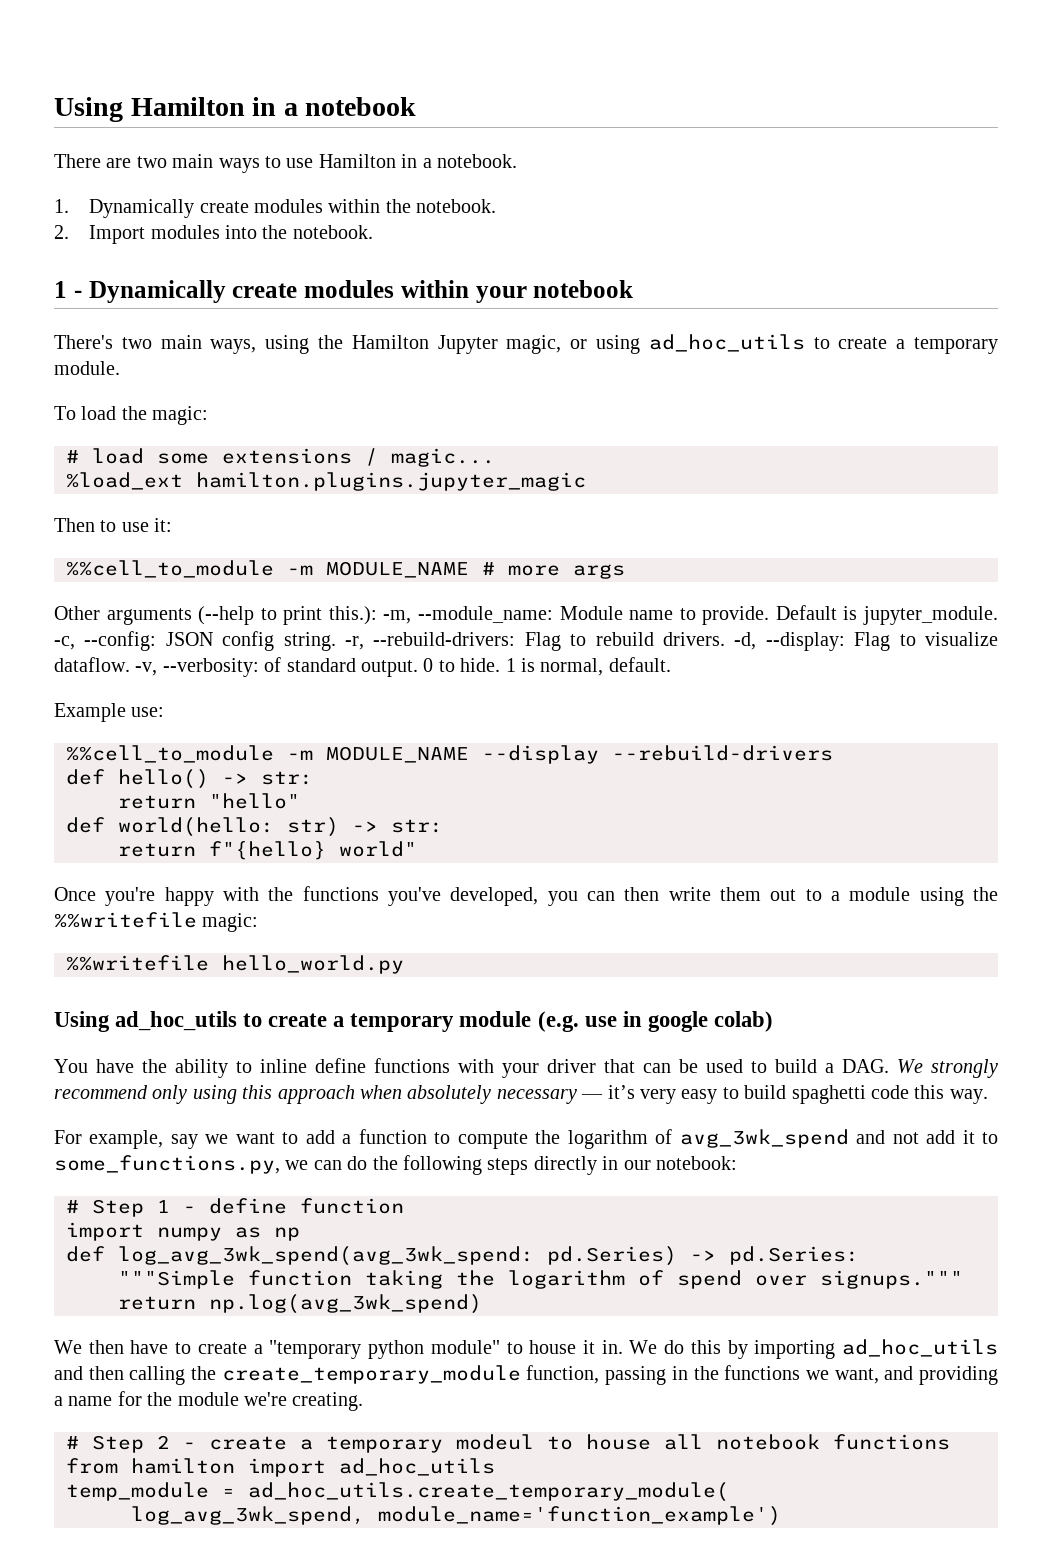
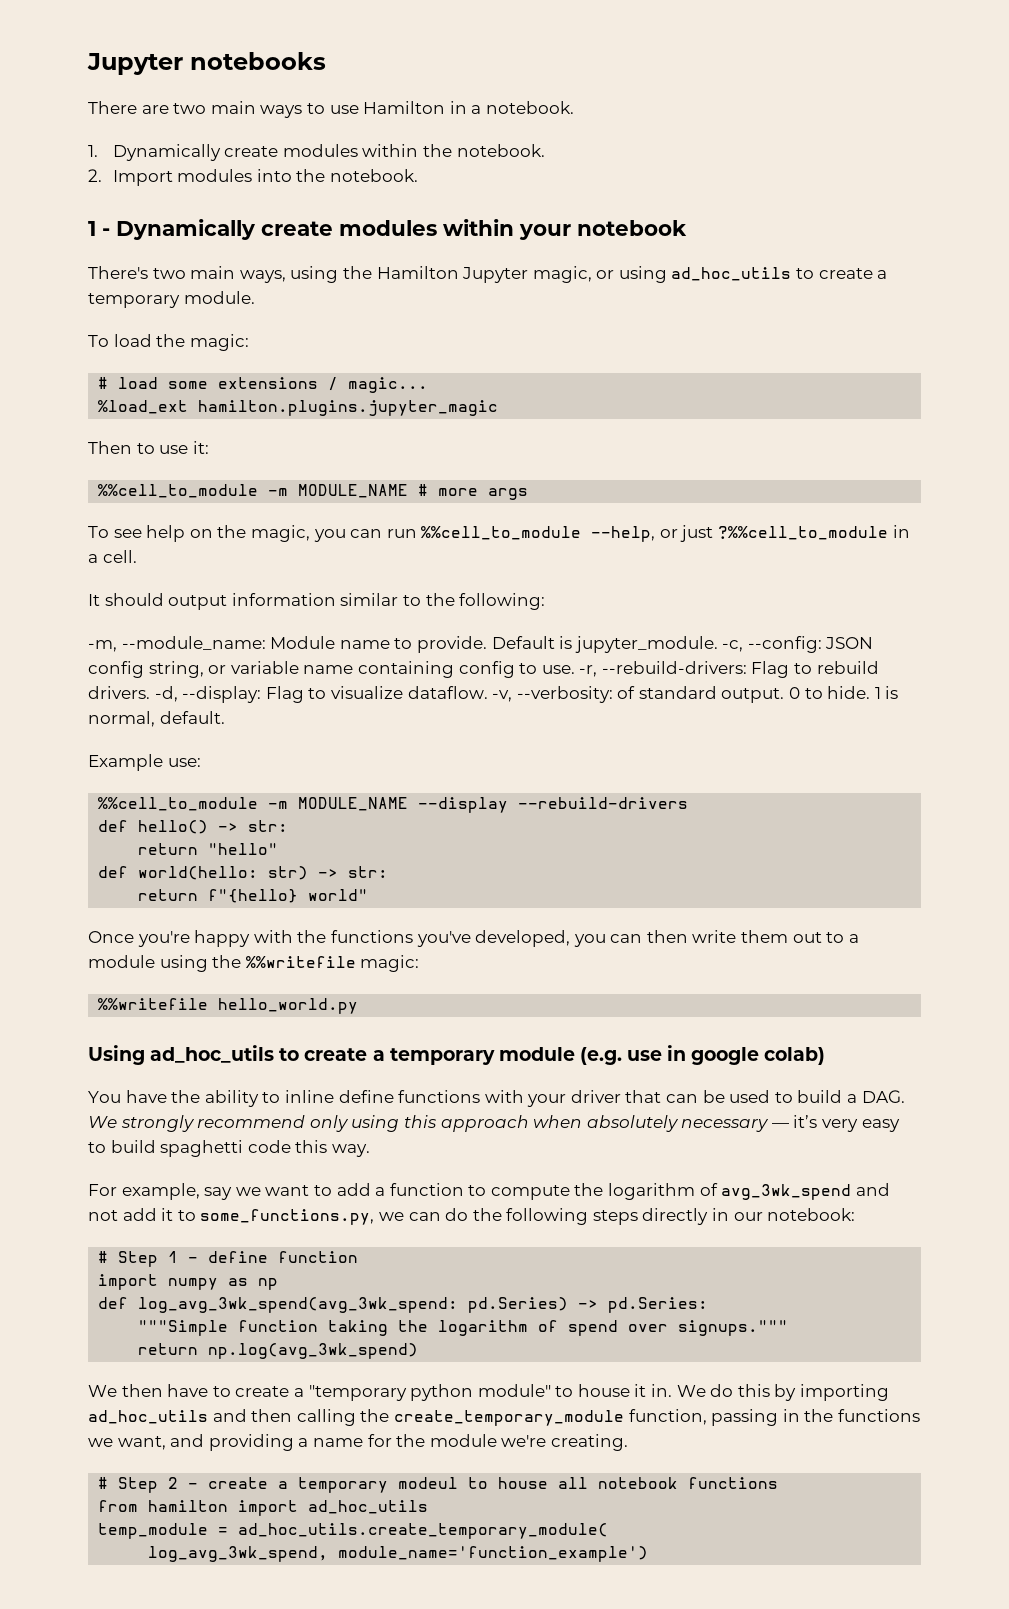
[54,97,417,122] Using Hamilton in a notebook -> [87,52,326,75] Jupyter notebooks
[54,606,377,625] Other arguments (--help to print this.): -> [88,525,910,542] [88,550,137,563] [88,593,546,610] To see help on the magic, you can run %%cell_to_module --help, or just ?%%cell_to_module in a cell. // It should output information similar to the following: //
[283,632,336,651] string. -> [148,661,575,678] string, or variable name containing config to use.

